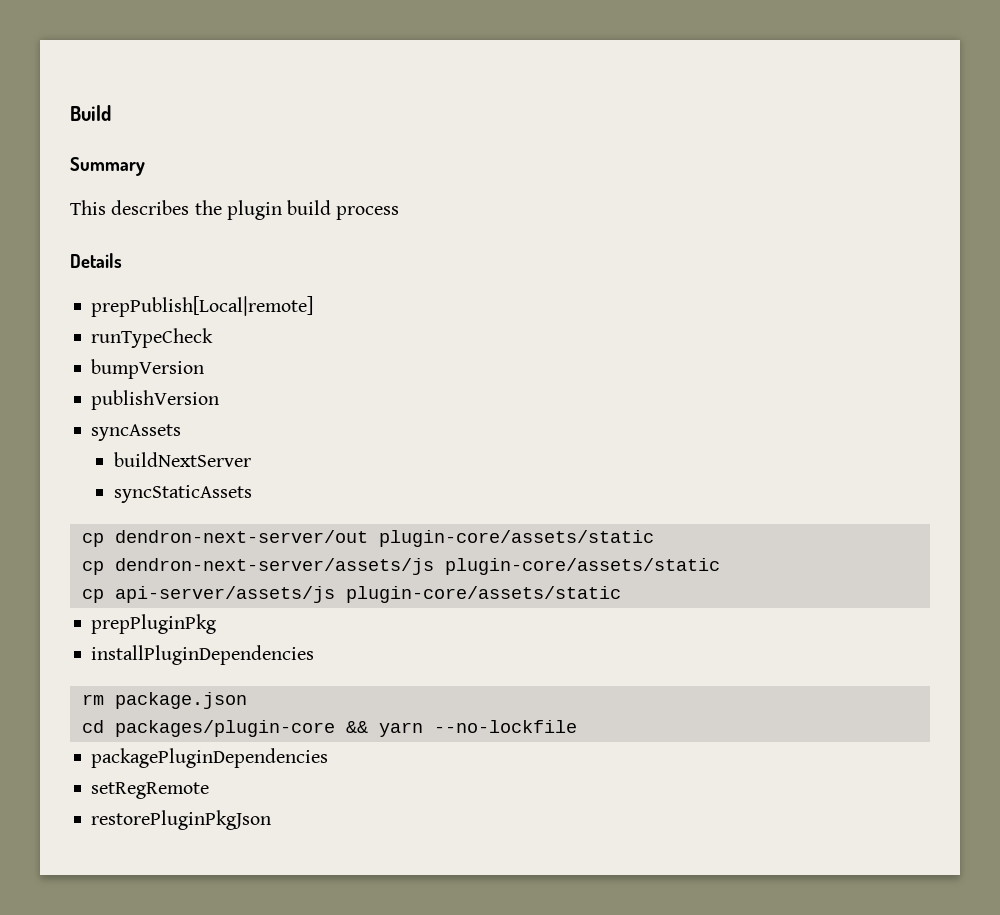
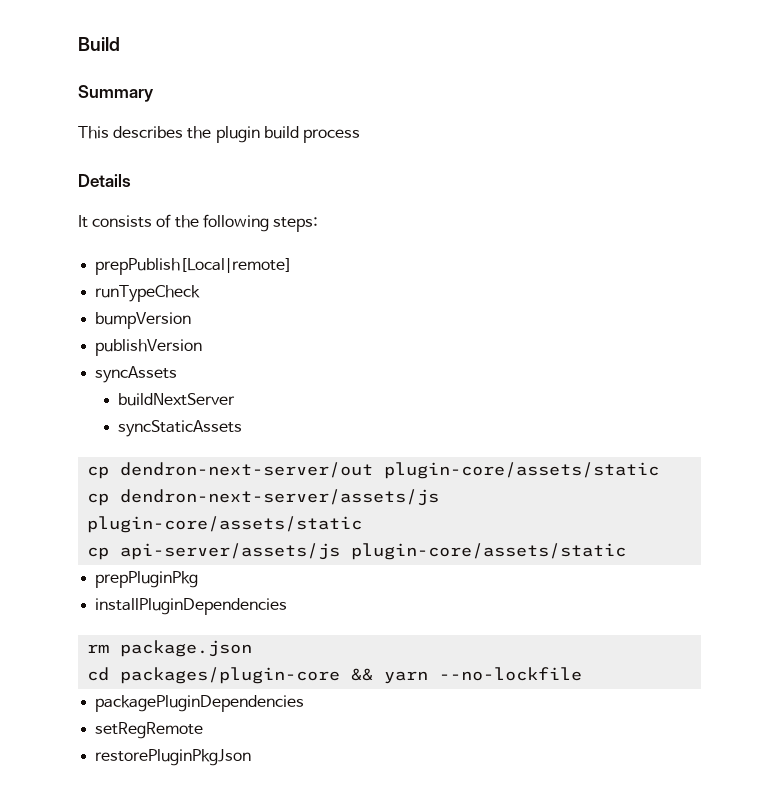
(122, 260) none -> [78,214,318,232] // It consists of the following steps:

